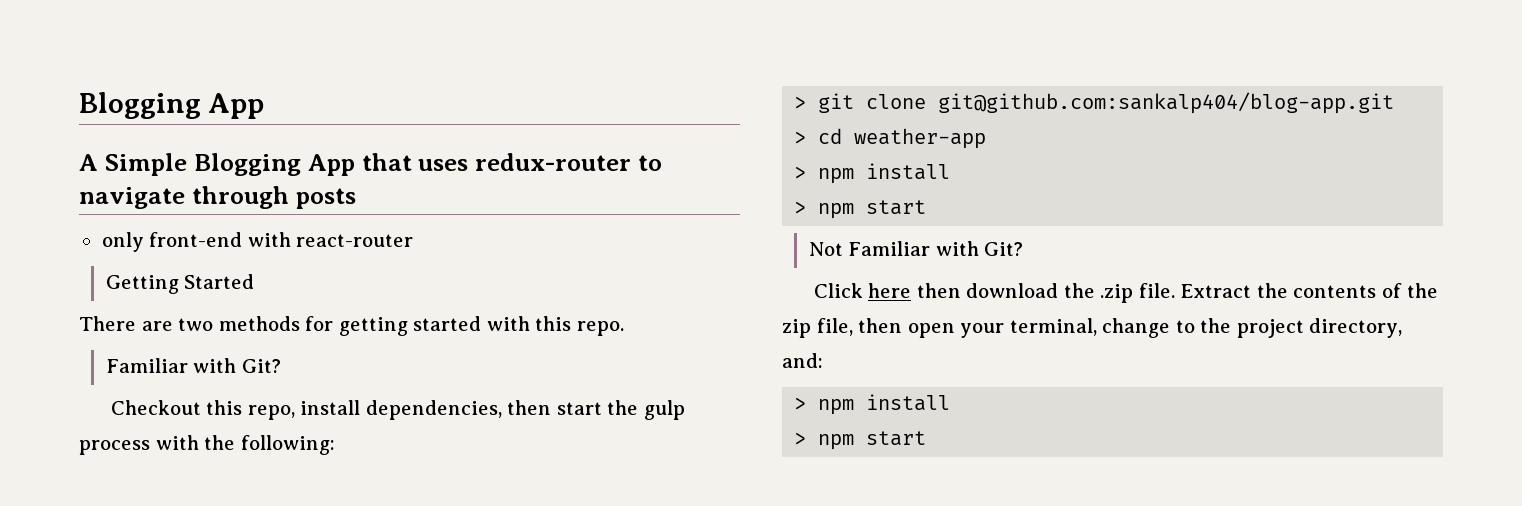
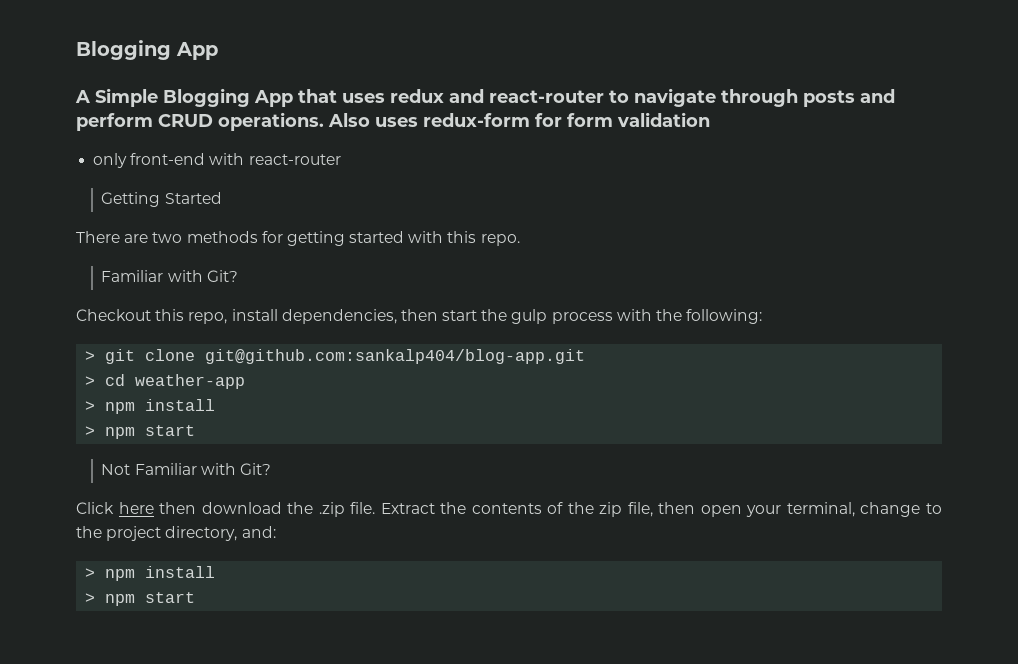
[475,153,632,171] redux-router -> [390,89,604,103] redux and react-router
(356, 198) none -> [860,89,895,103] [76,112,710,131] and perform CRUD operations. Also uses redux-form for form validation

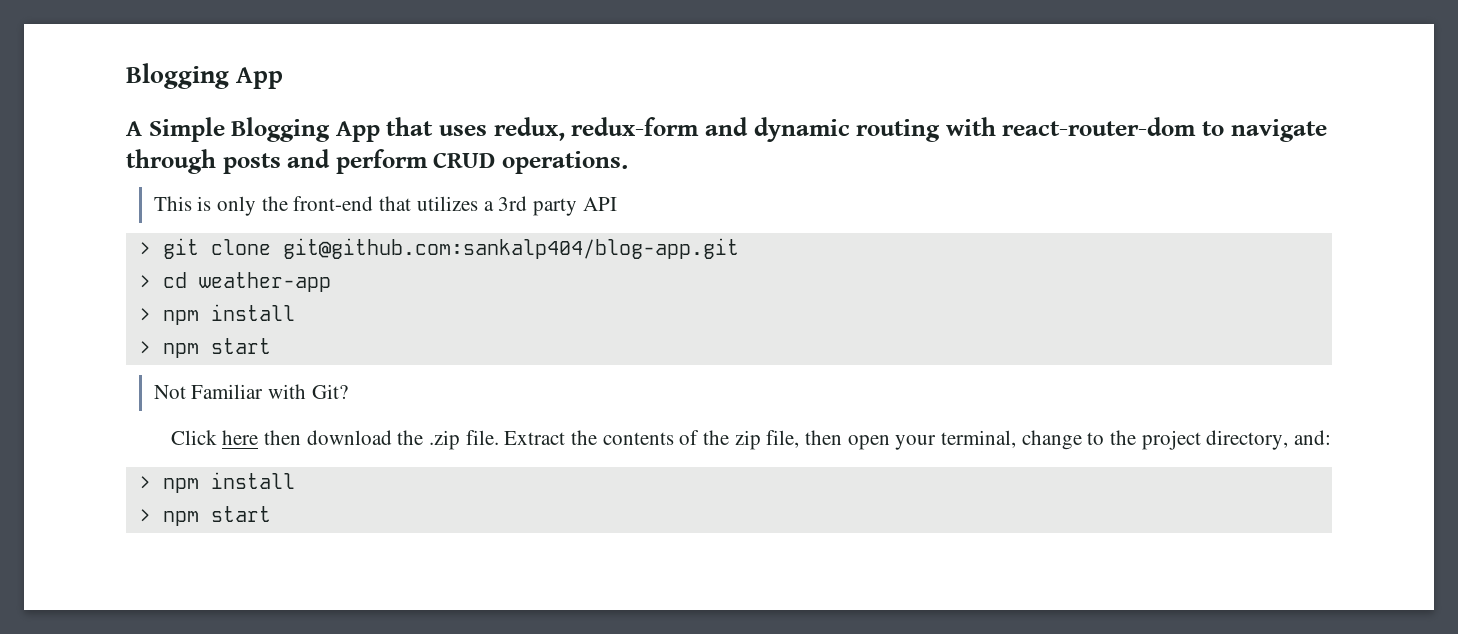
[390,89,604,103] redux and react-router -> [493,117,1197,142] redux, redux-form and dynamic routing with react-router-dom
[328,112,710,127] [93,153,341,168] [101,192,222,207] [76,231,520,246] [101,270,238,282] [76,309,763,324] Also uses redux-form for form validation // only front-end with react-router // Getting Started // There are two methods for getting started with this repo. // Familiar with Git? // Checkout this repo, install dependencies, then start the gulp process with the following: -> [153,196,617,216] // This is only the front-end that utilizes a 3rd party API

